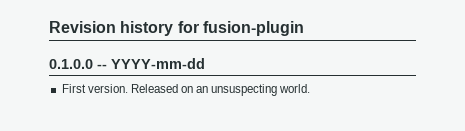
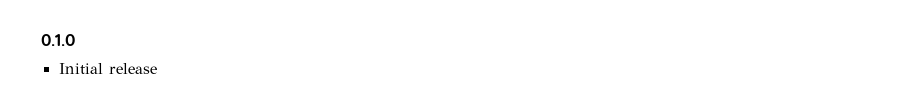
[49,21,304,36] [49,58,205,69] [61,84,311,96] Revision history for fusion-plugin // 0.1.0.0 -- YYYY-mm-dd // First version. Released on an unsuspecting world. -> [41,34,75,46] [58,63,157,74] 0.1.0 // Initial release

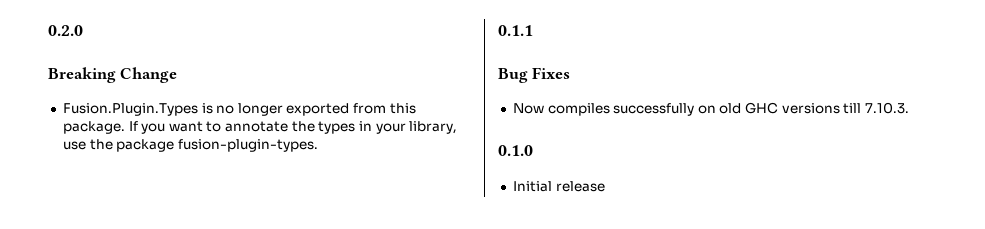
(41, 40) none -> [48,25,83,36] [48,67,178,83] [62,103,416,116] [62,121,458,134] [62,139,318,152] [498,25,533,36] [498,67,571,83] [512,102,910,116] 0.2.0 // Breaking Change // Fusion.Plugin.Types is no longer exported from this package. If you want to annotate the types in your library, use the package fusion-plugin-types. // 0.1.1 // Bug Fixes // Now compiles successfully on old GHC versions till 7.10.3. //

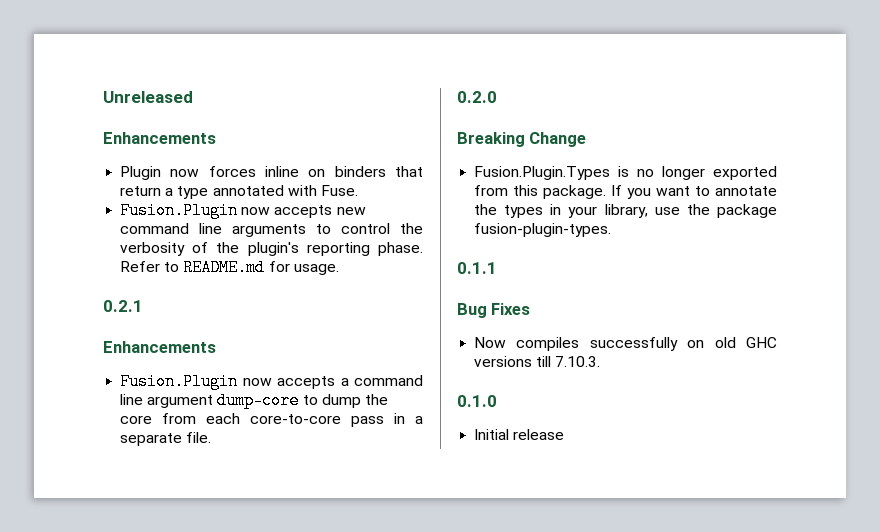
(48, 30) none -> [103,91,193,103] [103,132,216,144] [120,166,423,180] [120,185,358,199] [120,202,366,219] [120,223,423,237] [120,242,423,256] [120,259,339,276] [103,300,143,312] [103,341,216,353] [120,373,423,390] [120,392,388,409] [120,413,423,427] [120,432,212,446] Unreleased // Enhancements // Plugin now forces inline on binders that return a type annotated with Fuse. // Fusion.Plugin now accepts new command line arguments to control the verbosity of the plugin's reporting phase. Refer to README.md for usage. // 0.2.1 // Enhancements // Fusion.Plugin now accepts a command line argument dump-core to dump the core from each core-to-core pass in a separate file. //

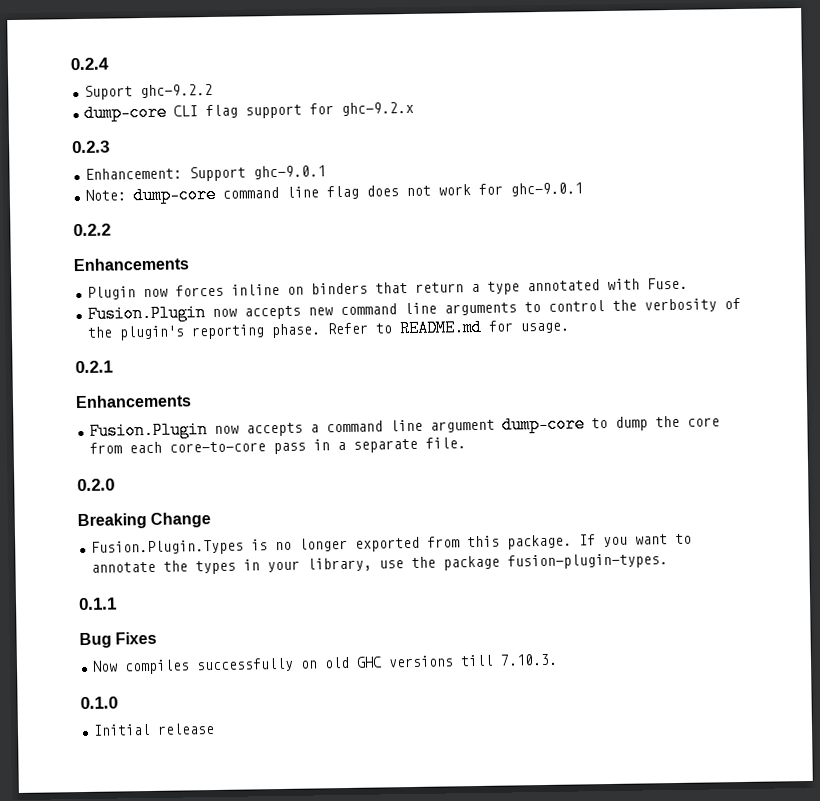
[103,91,193,103] Unreleased -> [70,57,109,71] [83,83,213,100] [83,101,414,122] [72,140,110,154] [84,165,326,182] [84,182,583,205] [73,223,111,237] 0.2.4 // Suport ghc-9.2.2 // dump-core CLI flag support for ghc-9.2.x // 0.2.3 // Enhancement: Support ghc-9.0.1 // Note: dump-core command line flag does not work for ghc-9.0.1 // 0.2.2

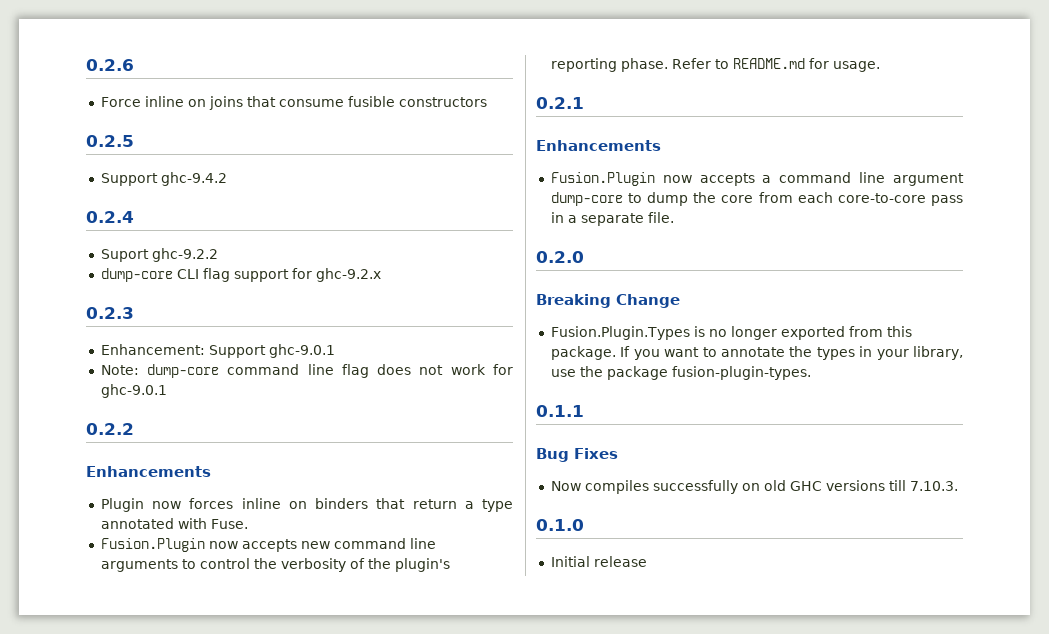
(70, 64) none -> [86,59,134,71] [100,96,487,110] [86,135,134,147] [100,172,227,186] 0.2.6 // Force inline on joins that consume fusible constructors // 0.2.5 // Support ghc-9.4.2 //

